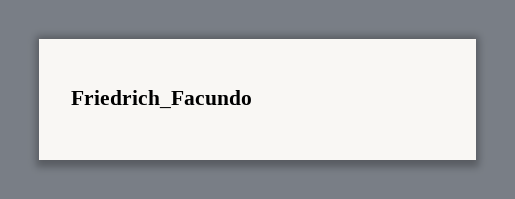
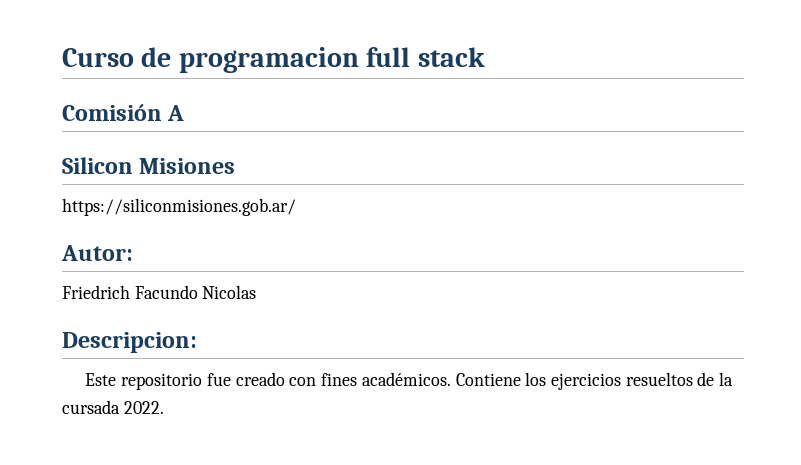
[71,90,252,109] Friedrich_Facundo -> [62,47,485,73] [62,104,185,121] [62,157,236,174] [62,198,296,216] [61,245,133,261] [62,285,257,299] [62,332,197,353] [85,372,734,390] [62,400,164,414] Curso de programacion full stack // Comisión A // Silicon Misiones // https://siliconmisiones.gob.ar/ // Autor: // Friedrich Facundo Nicolas // Descripcion: // Este repositorio fue creado con fines académicos. Contiene los ejercicios resueltos de la cursada 2022.

